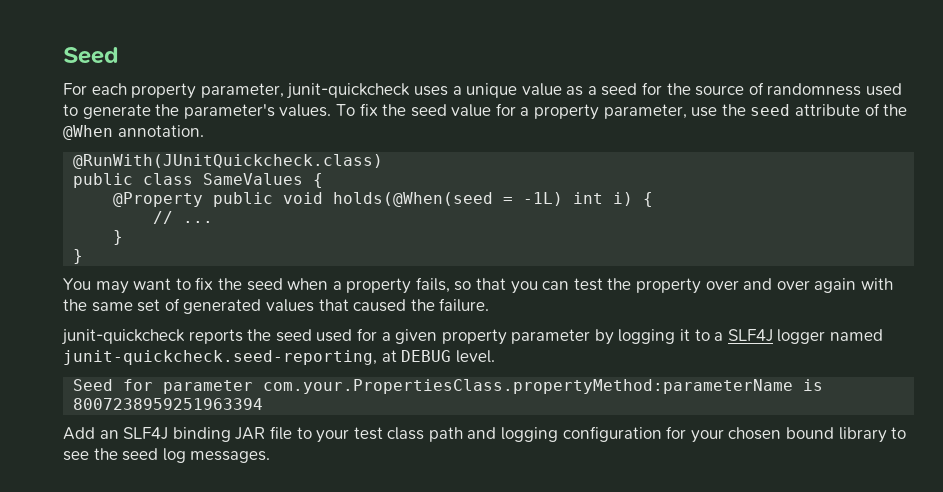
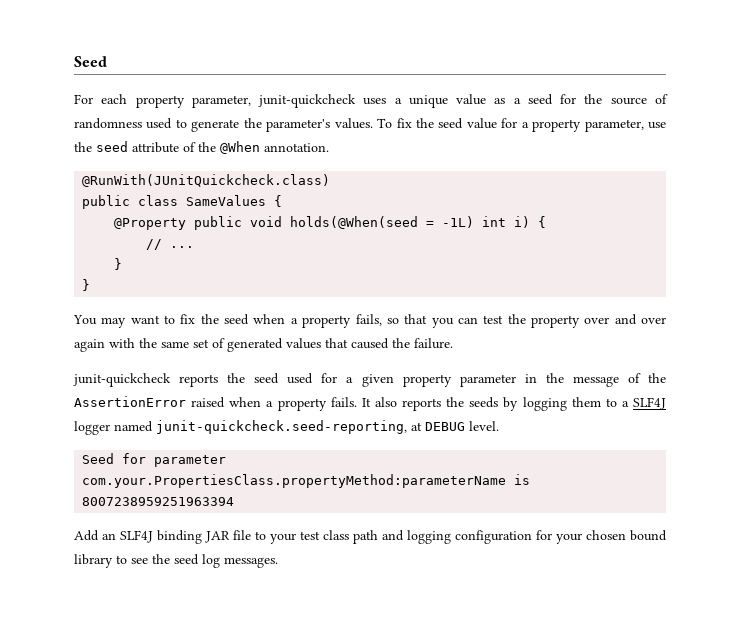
(591, 336) none -> [524,373,666,387] [74,396,499,411] in the message of the AssertionError raised when a property fails. It also reports the seeds
[680,329,691,341] it -> [571,397,601,407] them

